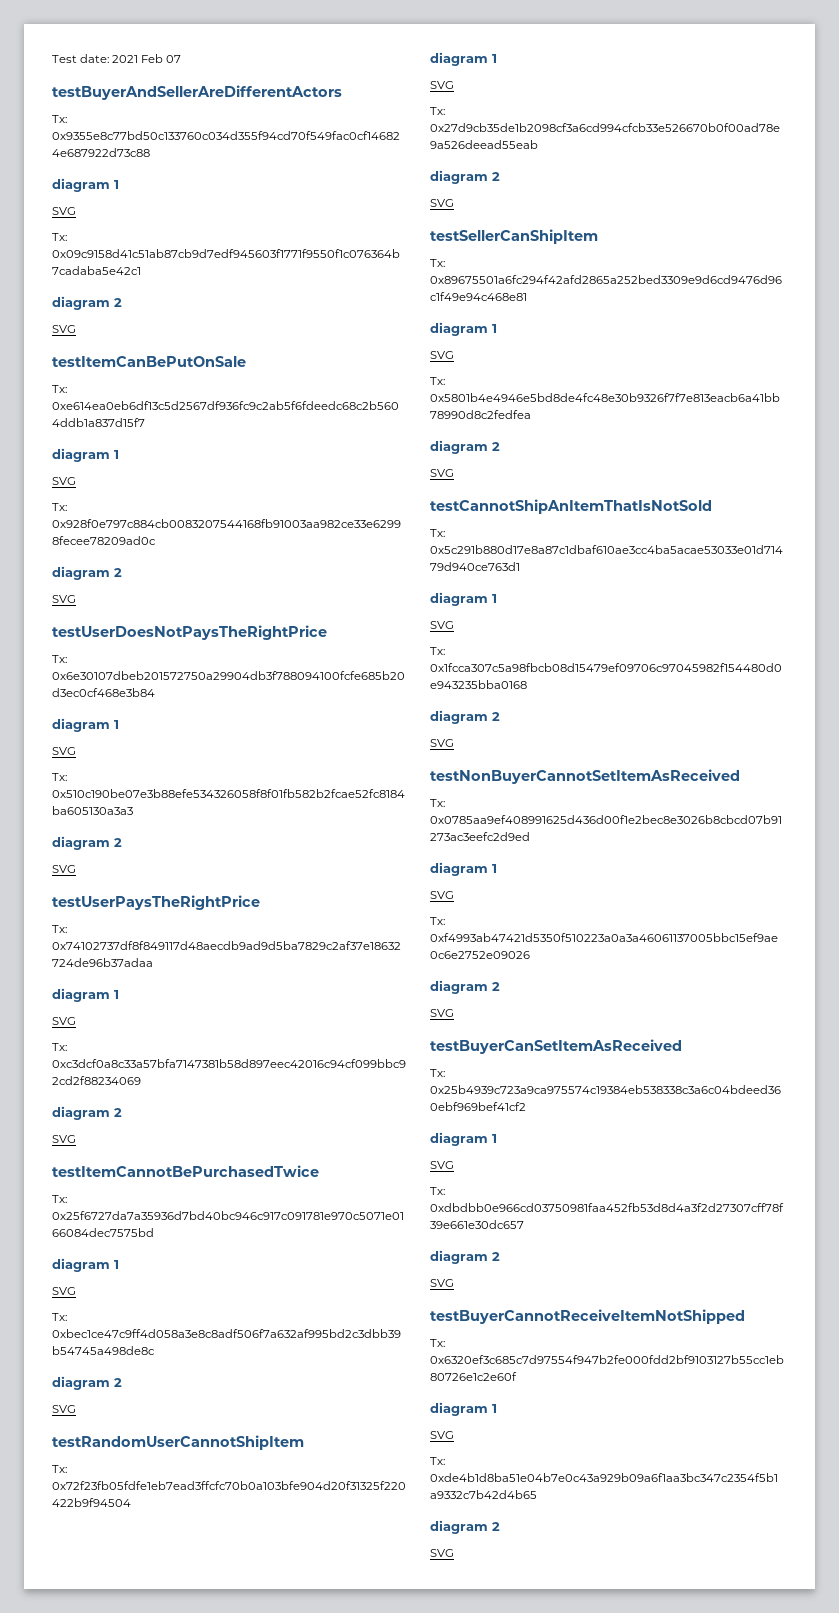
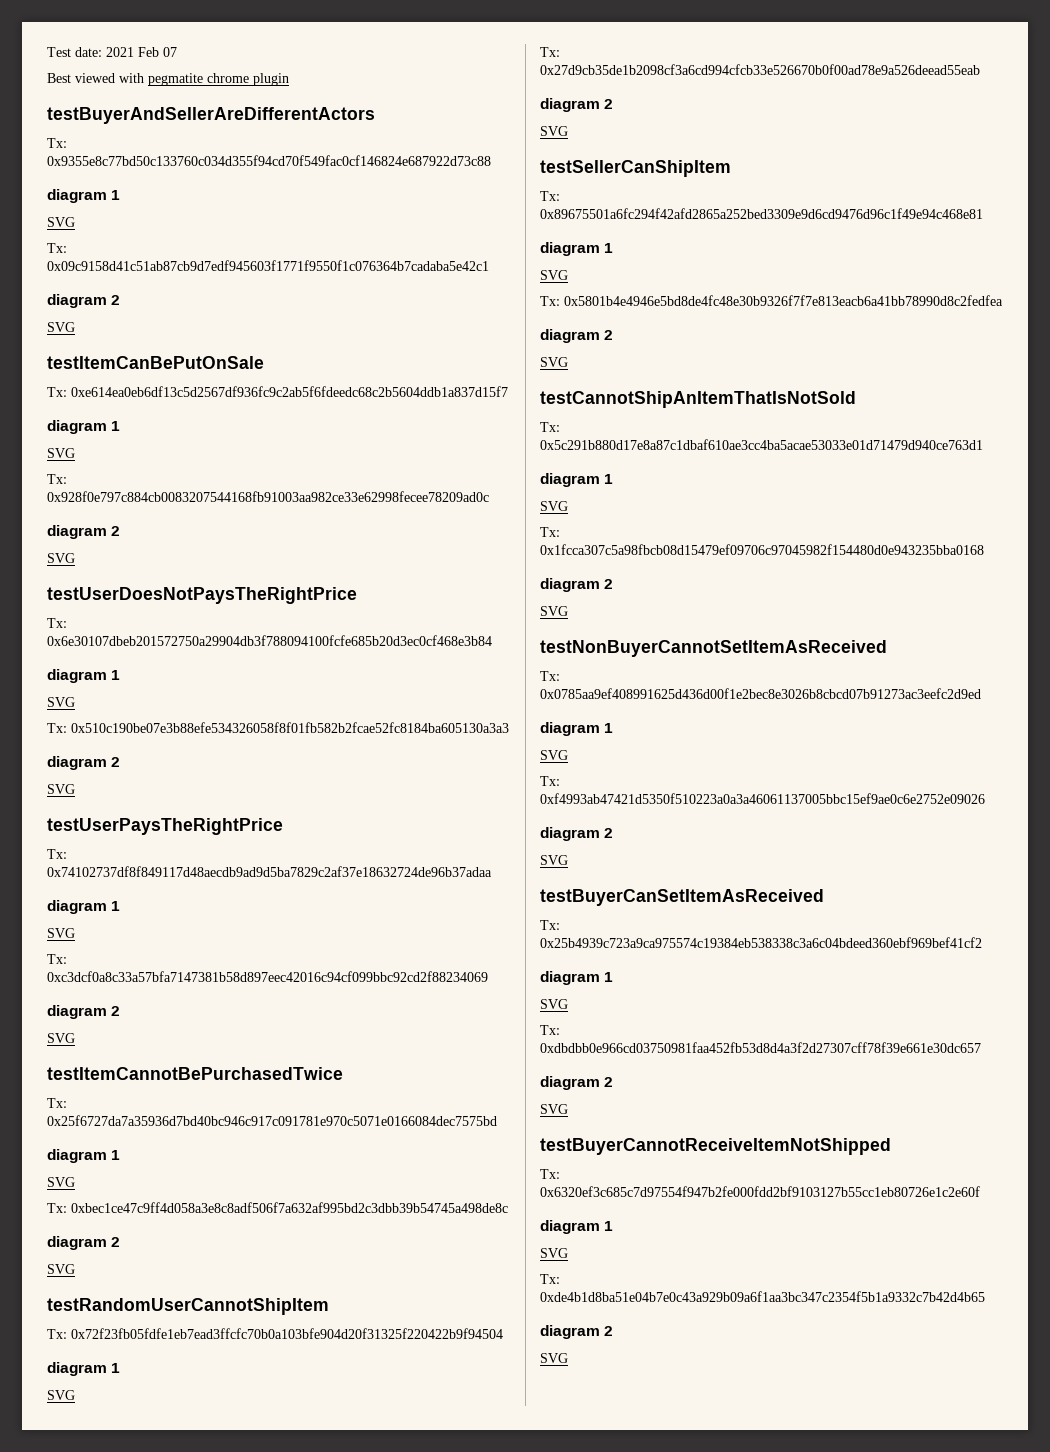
(182, 59) none -> [47,73,289,86] // Best viewed with pegmatite chrome plugin

